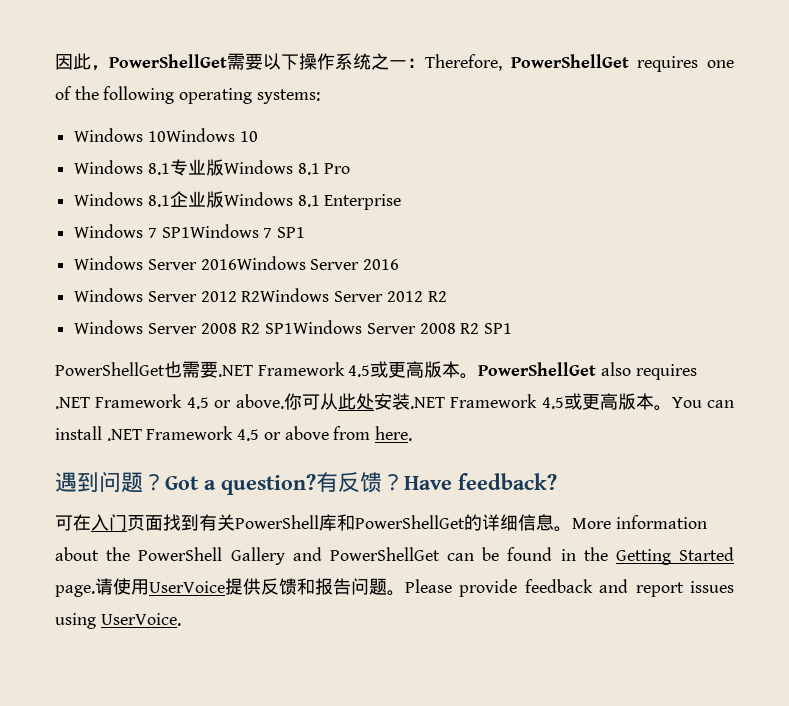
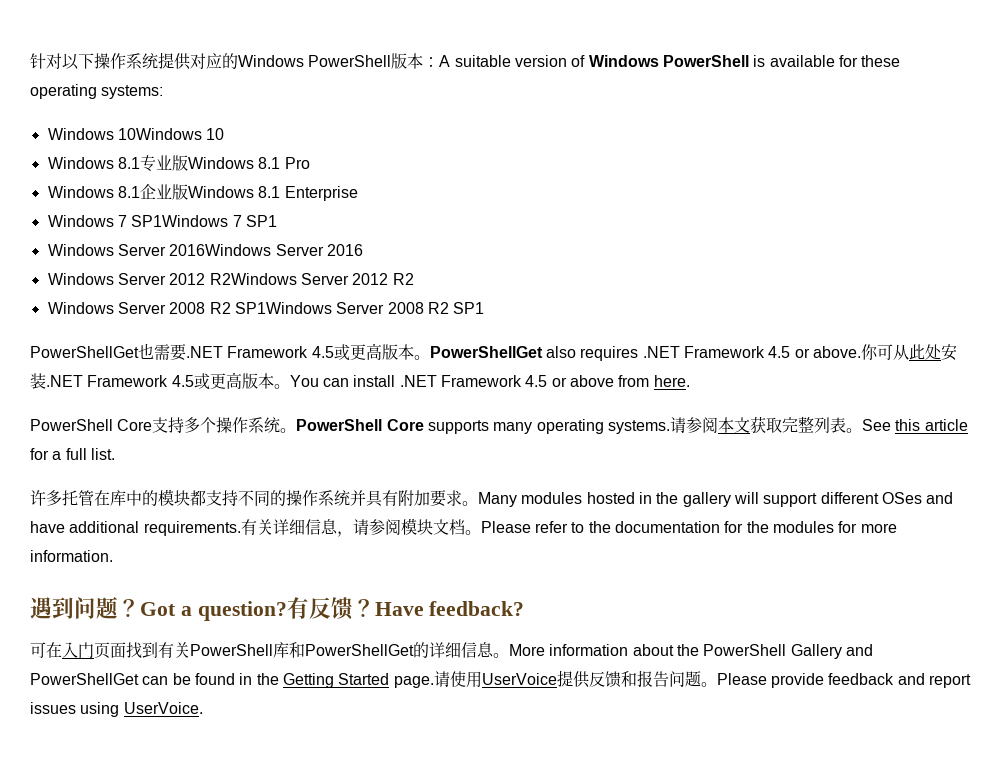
[55,53,734,72] [55,86,175,104] 因此，PowerShellGet需要以下操作系统之一：Therefore, PowerShellGet requires one of the following -> [30,52,901,70] 针对以下操作系统提供对应的Windows PowerShell版本：A suitable version of Windows PowerShell is available for these
(413, 433) none -> [30,416,968,434] [30,448,115,460] [30,489,954,507] [30,518,897,537] [30,550,113,562] // PowerShell Core支持多个操作系统。PowerShell Core supports many operating systems.请参阅本文获取完整列表。See this article for a full list. // 许多托管在库中的模块都支持不同的操作系统并具有附加要求。Many modules hosted in the gallery will support different OSes and have additional requirements.有关详细信息，请参阅模块文档。Please refer to the documentation for the modules for more information.

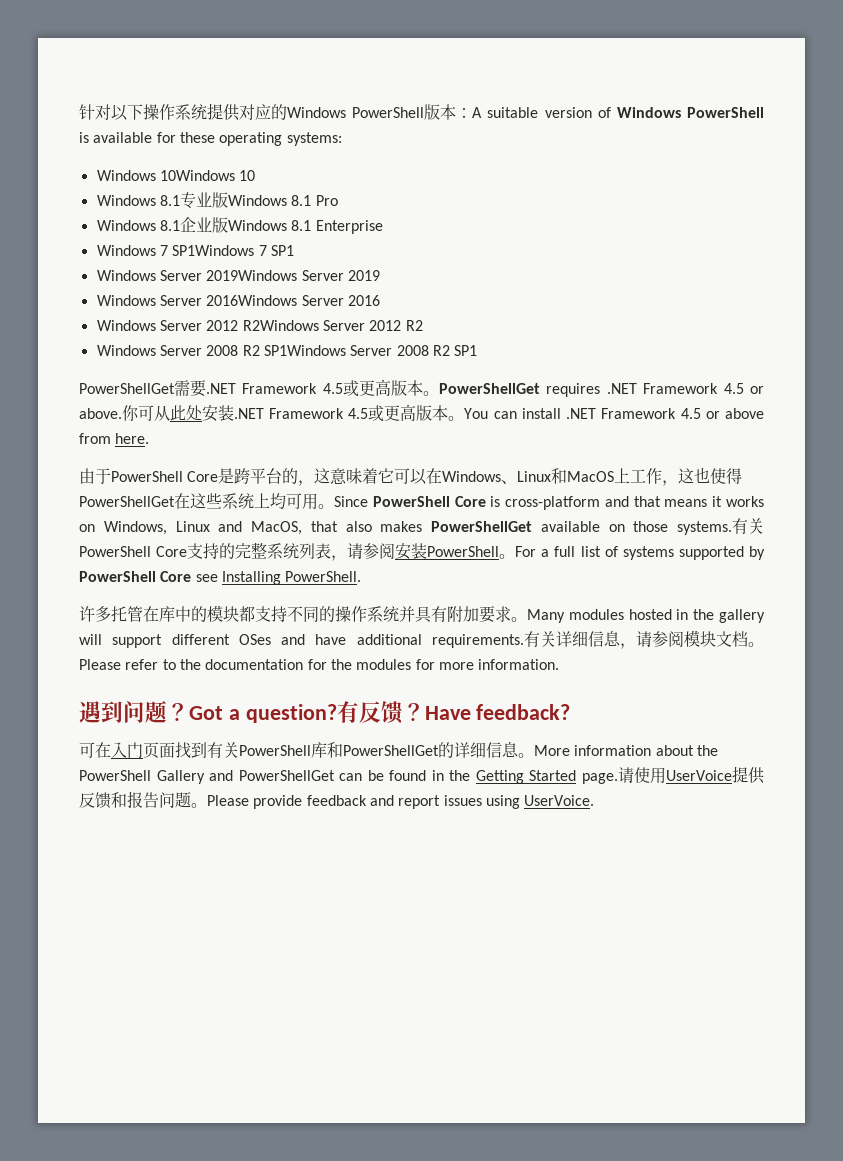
(277, 221) none -> [96,270,380,281] // Windows Server 2019Windows Server 2019
[138,343,154,359] 也 -> (175, 388) none
[545,346,576,358] also -> (540, 388) none
[30,416,968,434] [30,448,115,460] PowerShell Core支持多个操作系统。PowerShell Core supports many operating systems.请参阅本文获取完整列表。See this article for a full list. -> [79,467,743,486] [79,493,765,510] [79,518,764,535] [79,542,765,561] [79,571,362,585] 由于PowerShell Core是跨平台的，这意味着它可以在Windows、Linux和MacOS上工作，这也使得PowerShellGet在这些系统上均可用。Since PowerShell Core is cross-platform and that means it works on Windows, Linux and MacOS, that also makes PowerShellGet available on those systems.有关PowerShell Core支持的完整系统列表，请参阅安装PowerShell。For a full list of systems supported by PowerShell Core see Installing PowerShell.

